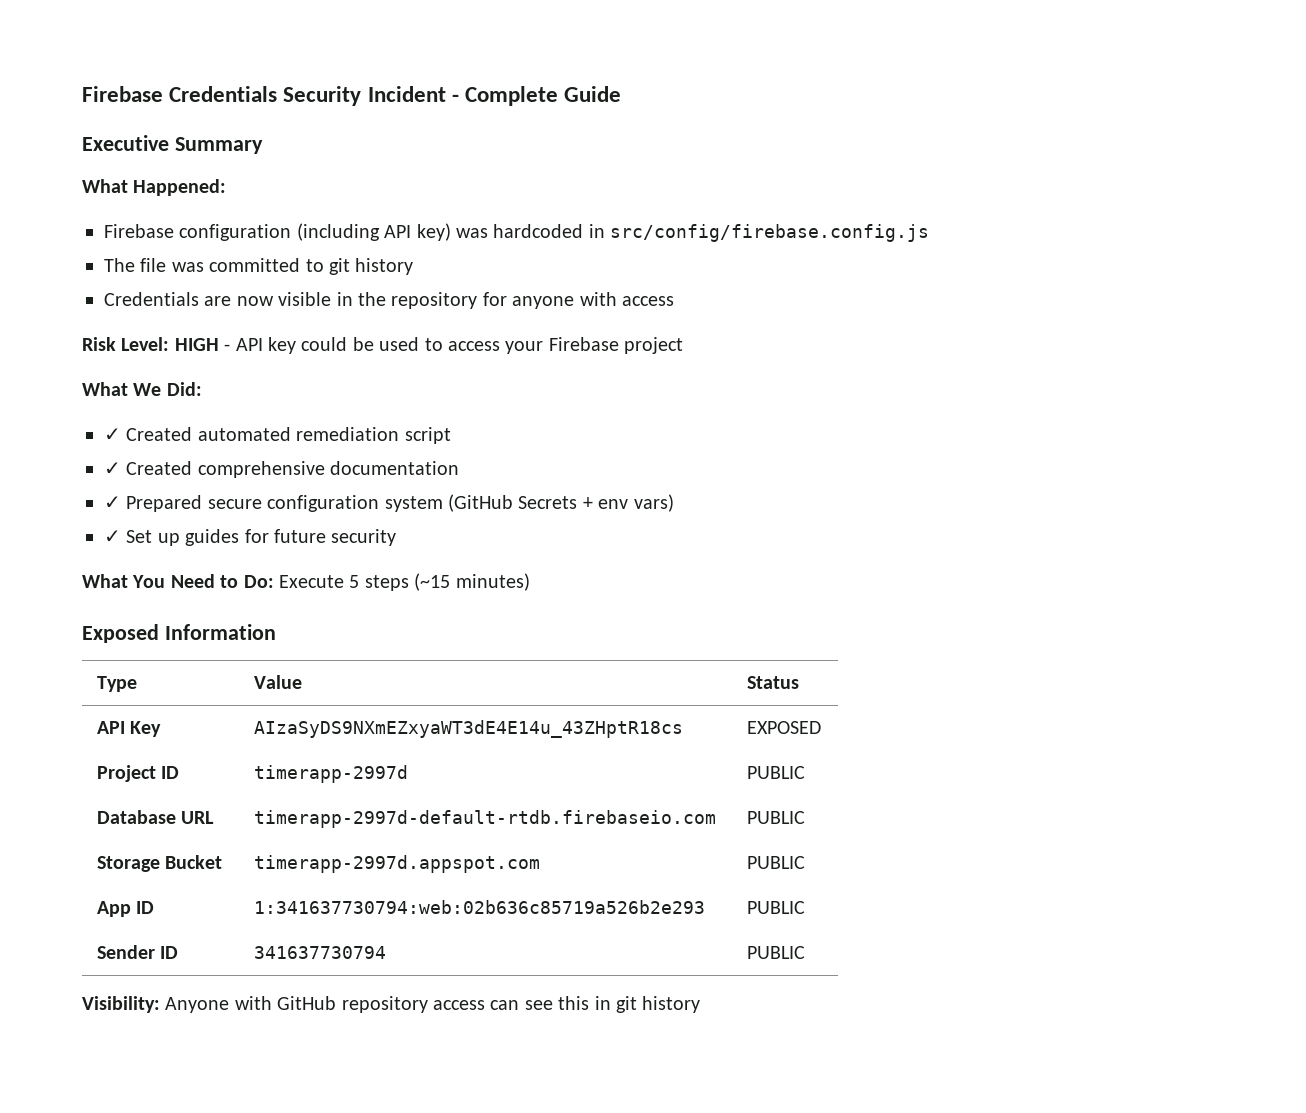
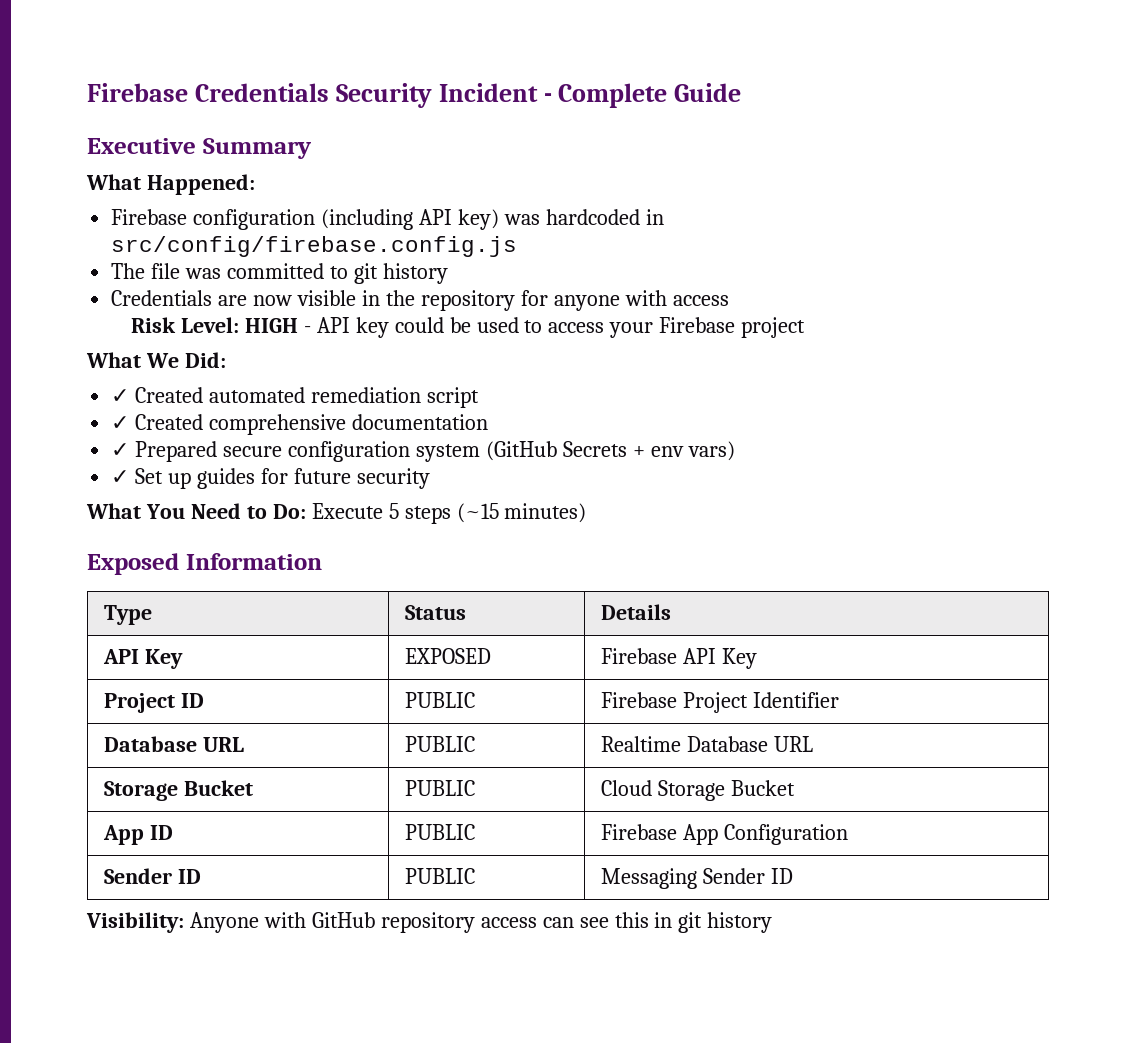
[253,675,302,689] [746,676,799,689] Value | Status -> [404,605,466,620] [600,604,671,620] Status | Details
[253,720,683,738] [746,721,821,734] [96,765,180,782] [253,765,408,783] [746,766,805,779] [96,810,215,824] [253,810,716,828] [746,811,805,824] [96,855,223,872] [253,855,540,873] [746,856,805,869] [96,901,155,917] [253,900,705,914] [746,901,805,914] [96,945,179,959] [253,946,386,959] [746,946,805,959] AIzaSyDS9NXmEZxyaWT3dE4E14u_43ZHptR18cs | EXPOSED // Project ID | timerapp-2997d | PUBLIC // Database URL | timerapp-2997d-default-rtdb.firebaseio.com | PUBLIC // Storage Bucket | timerapp-2997d.appspot.com | PUBLIC // App ID | 1:341637730794:web:02b636c85719a526b2e293 | PUBLIC // Sender ID | 341637730794 | PUBLIC -> [404,648,491,664] [600,648,757,669] [103,693,204,713] [404,692,475,708] [600,692,839,713] [103,736,244,752] [404,736,475,752] [600,736,813,752] [103,780,253,801] [404,780,475,796] [600,780,795,801] [102,825,173,845] [404,824,475,840] [600,824,848,845] [103,868,201,884] [404,868,475,884] [600,868,793,889] EXPOSED | Firebase API Key // Project ID | PUBLIC | Firebase Project Identifier // Database URL | PUBLIC | Realtime Database URL // Storage Bucket | PUBLIC | Cloud Storage Bucket // App ID | PUBLIC | Firebase App Configuration // Sender ID | PUBLIC | Messaging Sender ID

